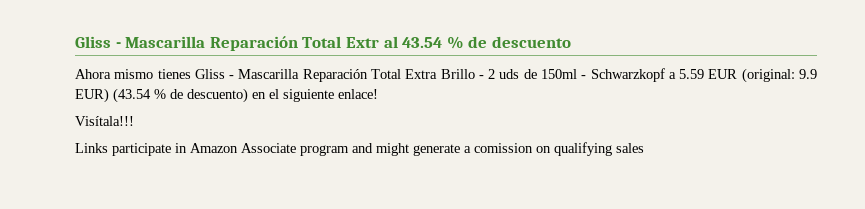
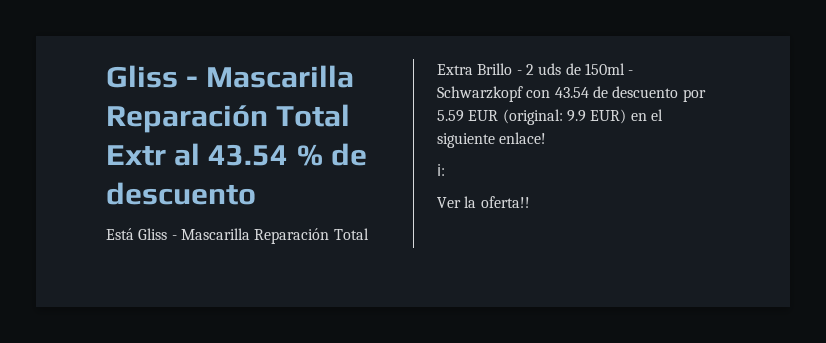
[75,69,191,79] Ahora mismo tienes -> [106,228,134,240] Está
[668,72,676,79] a -> [526,86,706,102] con 43.54 de descuento por
[113,88,248,103] (43.54 % de descuento) -> (627, 116) none
[75,116,134,126] [75,142,644,156] Visítala!!! // Links participate in Amazon Associate program and might generate a comission on qualifying sales -> [437,164,445,176] [437,196,530,208] ℹ: // Ver la oferta!!

